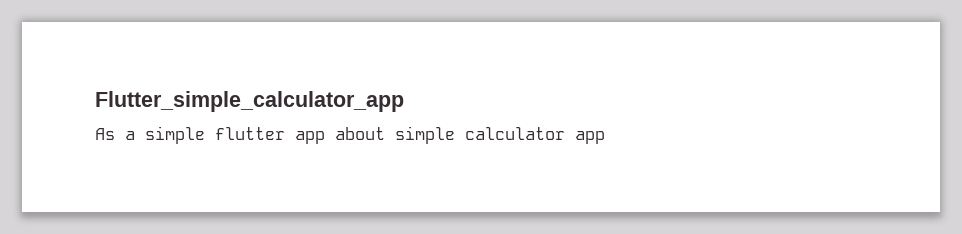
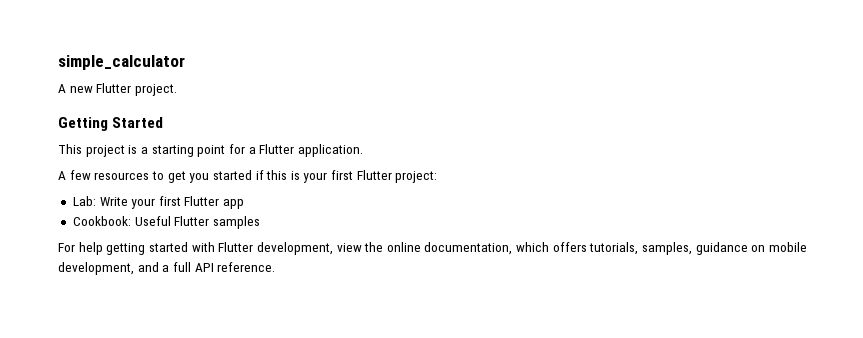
[95,91,404,112] [95,126,605,144] Flutter_simple_calculator_app // As a simple flutter app about simple calculator app -> [58,55,185,70] [58,83,177,96] [58,117,164,131] [58,144,363,157] [58,170,438,183] [72,196,245,209] [72,216,260,229] [58,242,807,255] [58,262,276,275] simple_calculator // A new Flutter project. // Getting Started // This project is a starting point for a Flutter application. // A few resources to get you started if this is your first Flutter project: // Lab: Write your first Flutter app // Cookbook: Useful Flutter samples // For help getting started with Flutter development, view the online documentation, which offers tutorials, samples, guidance on mobile development, and a full API reference.

